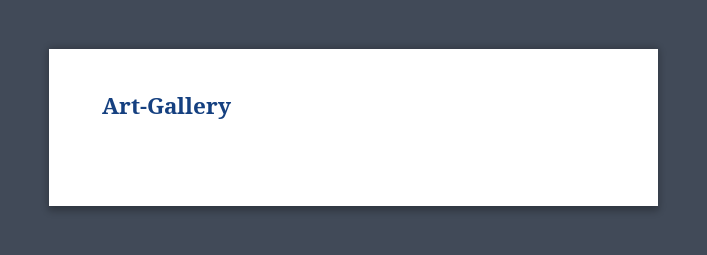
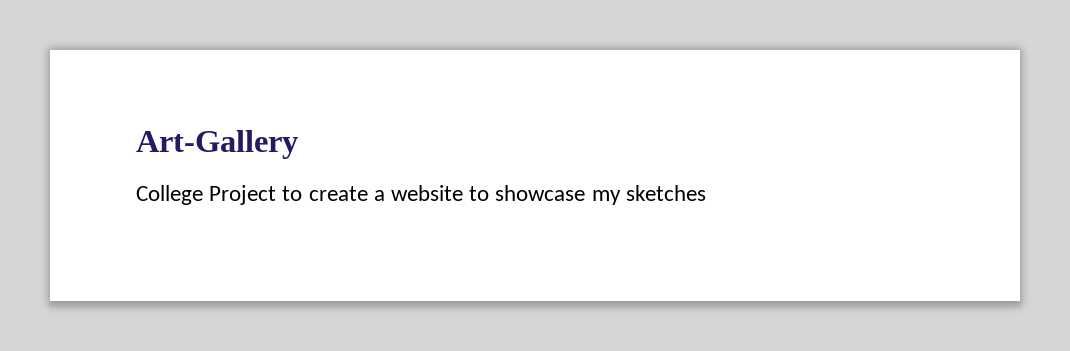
(232, 108) none -> [136,185,706,205] // College Project to create a website to showcase my sketches

